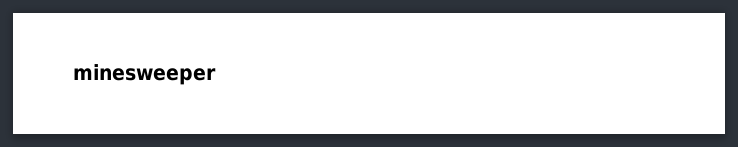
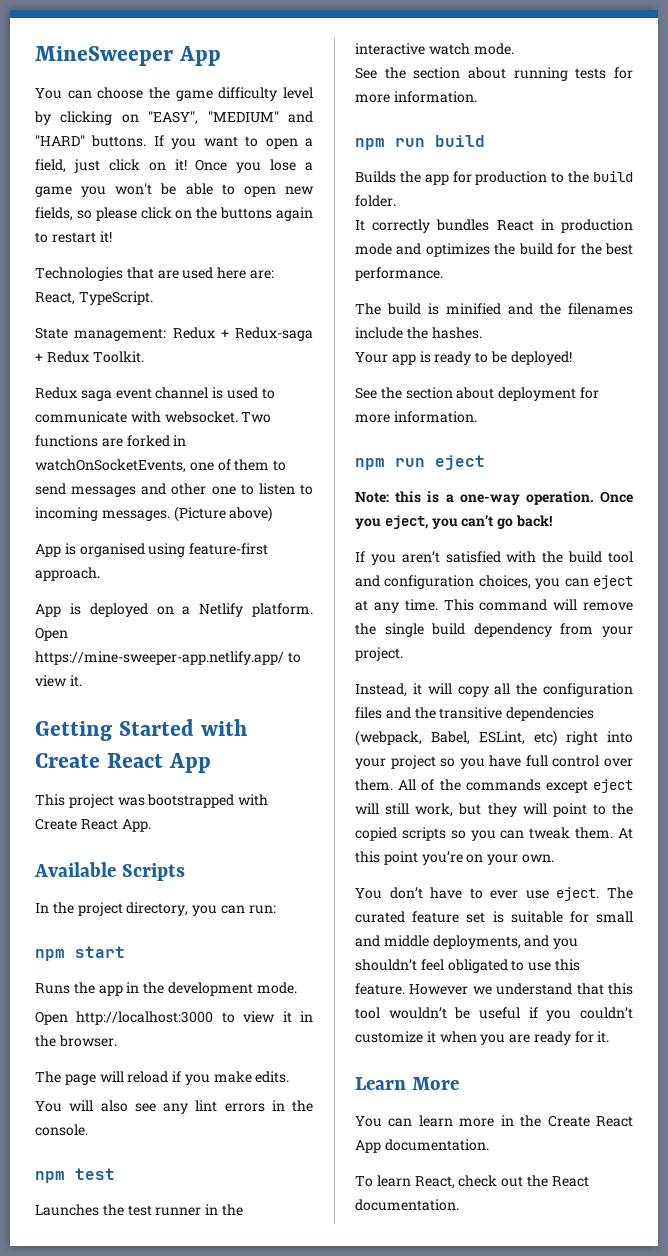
[73,64,216,85] minesweeper -> [35,46,221,66] [35,87,313,101] [34,111,313,125] [35,135,313,149] [35,159,313,173] [35,183,314,197] [35,207,313,221] [35,231,112,243] [35,267,274,281] [35,291,153,305] [35,327,313,341] [35,351,144,363] [35,387,275,401] [35,411,272,423] [35,435,187,447] [35,459,287,473] [35,483,313,497] [35,506,273,522] [35,543,269,557] [35,567,100,581] [35,603,313,617] [35,627,68,641] [35,651,301,665] [35,675,82,687] [35,719,247,741] [35,753,211,773] [35,794,269,808] [35,818,151,832] [34,862,185,881] [35,902,276,916] [35,946,125,961] [35,982,297,996] [35,1011,313,1025] [35,1035,117,1047] [35,1071,290,1085] [35,1100,313,1114] [35,1124,88,1136] [35,1168,115,1183] [35,1204,243,1216] [355,43,514,55] [355,67,633,81] [355,91,477,103] [355,135,485,150] [355,171,633,185] [355,195,396,207] [355,219,633,233] [355,243,633,257] [355,267,443,281] [355,303,633,315] [355,327,482,339] [355,351,572,365] [355,387,599,401] [355,411,477,423] [355,455,485,470] [355,491,633,505] [355,515,552,529] [355,551,633,565] [355,575,633,589] [355,599,633,613] [355,623,633,637] [355,647,403,661] [355,683,633,697] [355,707,595,721] [355,730,633,746] [355,755,633,769] [355,779,633,793] [355,803,633,817] [355,827,633,841] [355,851,554,865] [355,887,633,901] [355,911,633,923] [355,935,579,949] [355,959,580,973] [355,983,633,995] [355,1007,633,1021] [355,1031,610,1045] [355,1077,459,1090] [355,1115,633,1127] [355,1139,489,1153] [355,1175,589,1189] [355,1199,459,1211] MineSweeper App // You can choose the game difficulty level by clicking on "EASY", "MEDIUM" and "HARD" buttons. If you want to open a field, just click on it! Once you lose a game you won't be able to open new fields, so please click on the buttons again to restart it! // Technologies that are used here are: React, TypeScript. // State management: Redux + Redux-saga + Redux Toolkit. // Redux saga event channel is used to communicate with websocket. Two functions are forked in watchOnSocketEvents, one of them to send messages and other one to listen to incoming messages. (Picture above) // App is organised using feature-first approach. // App is deployed on a Netlify platform. Open https://mine-sweeper-app.netlify.app/ to view it. // Getting Started with Create React App // This project was bootstrapped with Create React App. // Available Scripts // In the project directory, you can run: // npm start // Runs the app in the development mode. // Open http://localhost:3000 to view it in the browser. // The page will reload if you make edits. // You will also see any lint errors in the console. // npm test // Launches the test runner in the interactive watch mode. // See the section about running tests for more information. // npm run build // Builds the app for production to the build folder. // It correctly bundles React in production mode and optimizes the build for the best performance. // The build is minified and the filenames include the hashes. // Your app is ready to be deployed! // See the section about deployment for more information. // npm run eject // Note: this is a one-way operation. Once you eject, you can’t go back! // If you aren’t satisfied with the build tool and configuration choices, you can eject at any time. This command will remove the single build dependency from your project. // Instead, it will copy all the configuration files and the transitive dependencies (webpack, Babel, ESLint, etc) right into your project so you have full control over them. All of the commands except eject will still work, but they will point to the copied scripts so you can tweak them. At this point you’re on your own. // You don’t have to ever use eject. The curated feature set is suitable for small and middle deployments, and you shouldn’t feel obligated to use this feature. However we understand that this tool wouldn’t be useful if you couldn’t customize it when you are ready for it. // Learn More // You can learn more in the Create React App documentation. // To learn React, check out the React documentation.

